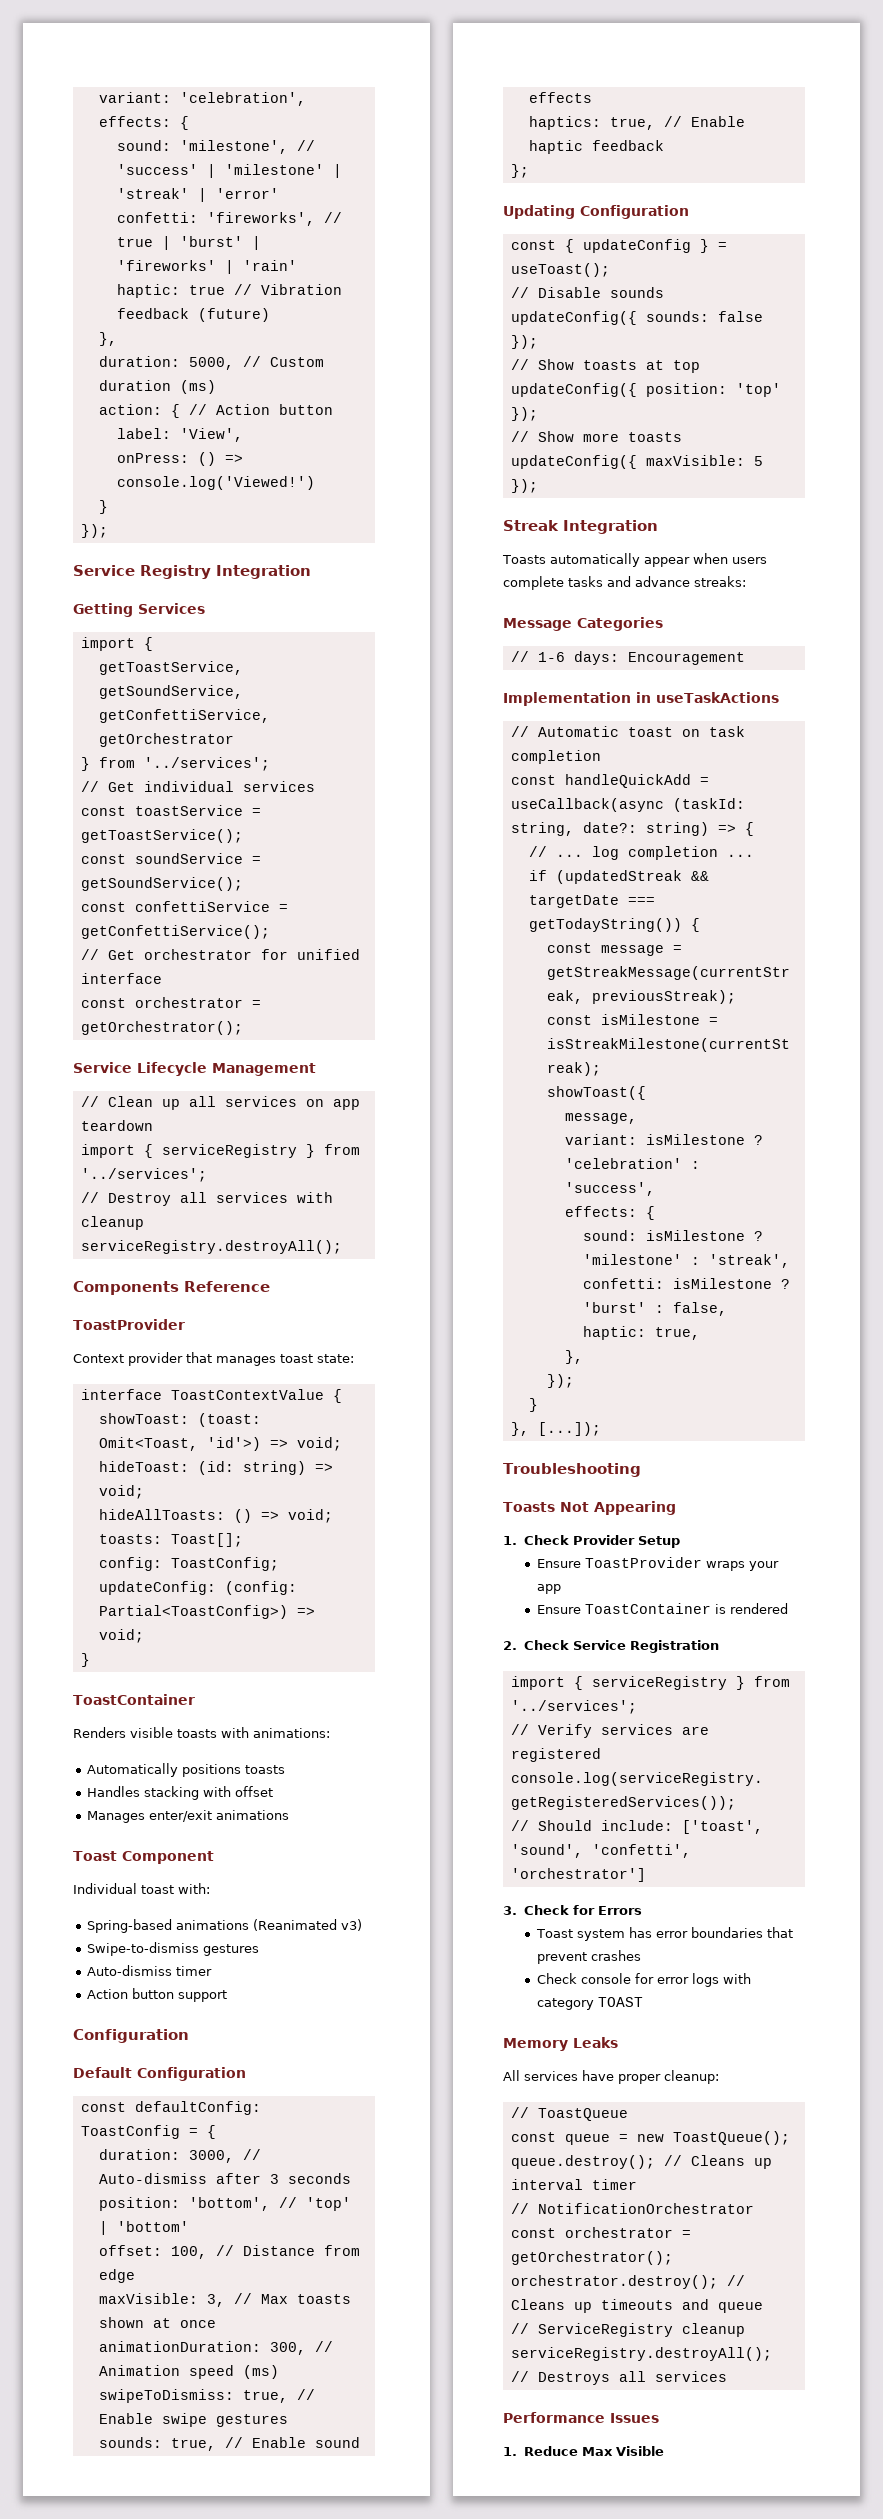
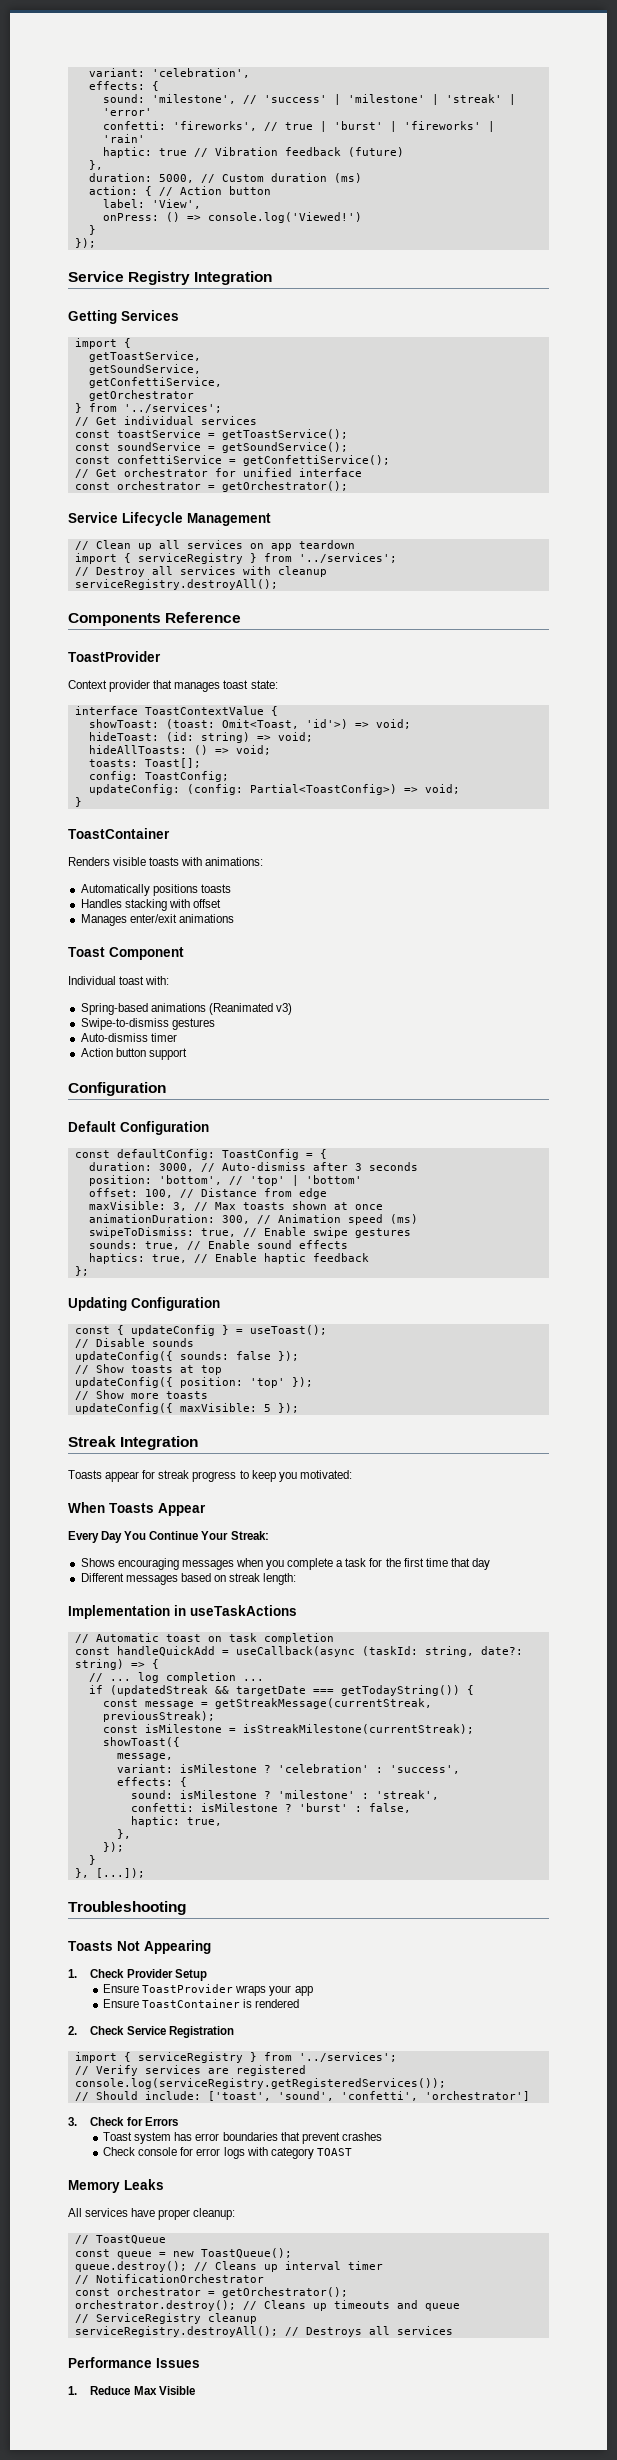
[549,553,767,567] [503,576,746,590] [503,617,663,631] [510,651,745,665] automatically appear when users complete tasks and advance streaks: // Message Categories // // 1-6 days: Encouragement -> [105,1470,352,1482] [68,1502,206,1516] [68,1531,269,1543] [80,1558,491,1570] [80,1573,297,1585] appear for streak progress to keep you motivated: // When Toasts Appear // Every Day You Continue Your Streak: // Shows encouraging messages when you complete a task for the first time that day // Different messages based on streak length:

